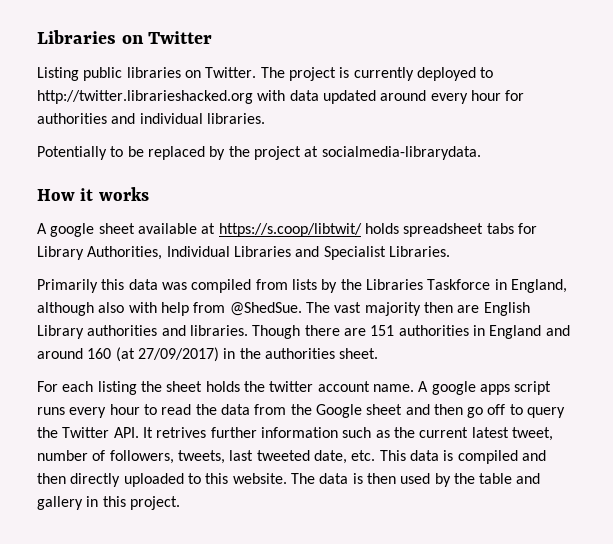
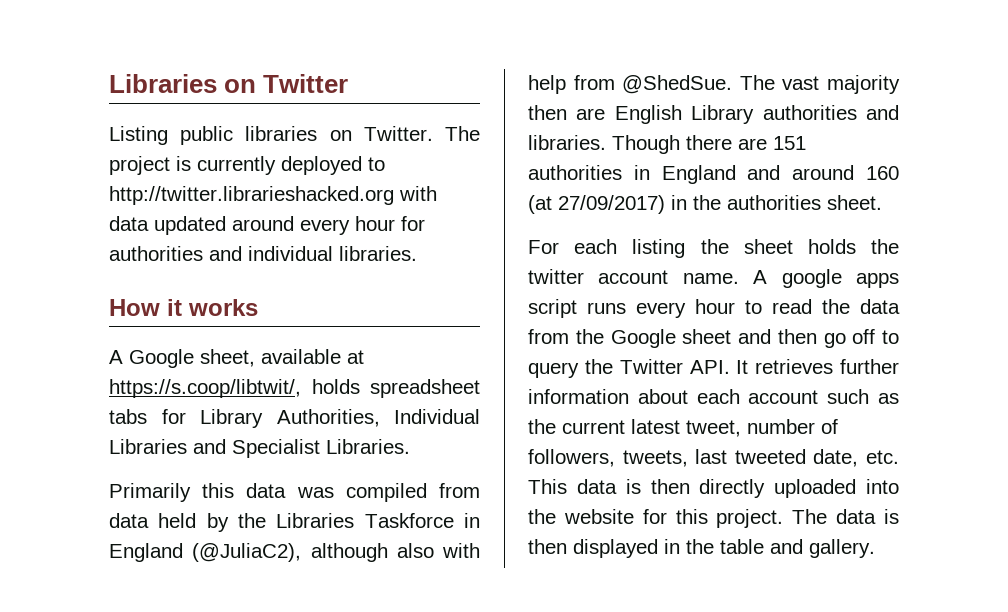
[37,146,481,160] // Potentially to be replaced by the project at socialmedia-librarydata. -> (417, 253) none
[50,223,135,237] google sheet -> [129,349,255,368] Google sheet,
[218,223,362,237] https://s.coop/libtwit/ -> [109,379,301,398] https://s.coop/libtwit/,
[291,279,317,290] lists -> [109,513,197,528] data held
[510,279,567,293] England, -> [109,543,302,562] England (@JuliaC2),
[156,427,207,438] retrives -> [755,359,834,374] retrieves
(338, 432) none -> [637,389,819,404] about each account
[457,450,546,464] compiled and -> (641, 486) none
[187,473,287,484] to this website. -> [866,479,899,494] [528,509,784,528] into the website for this project.
[400,473,451,487] used by -> [573,539,680,558] displayed in
[37,496,180,510] gallery in this project. -> [809,539,875,558] gallery.

